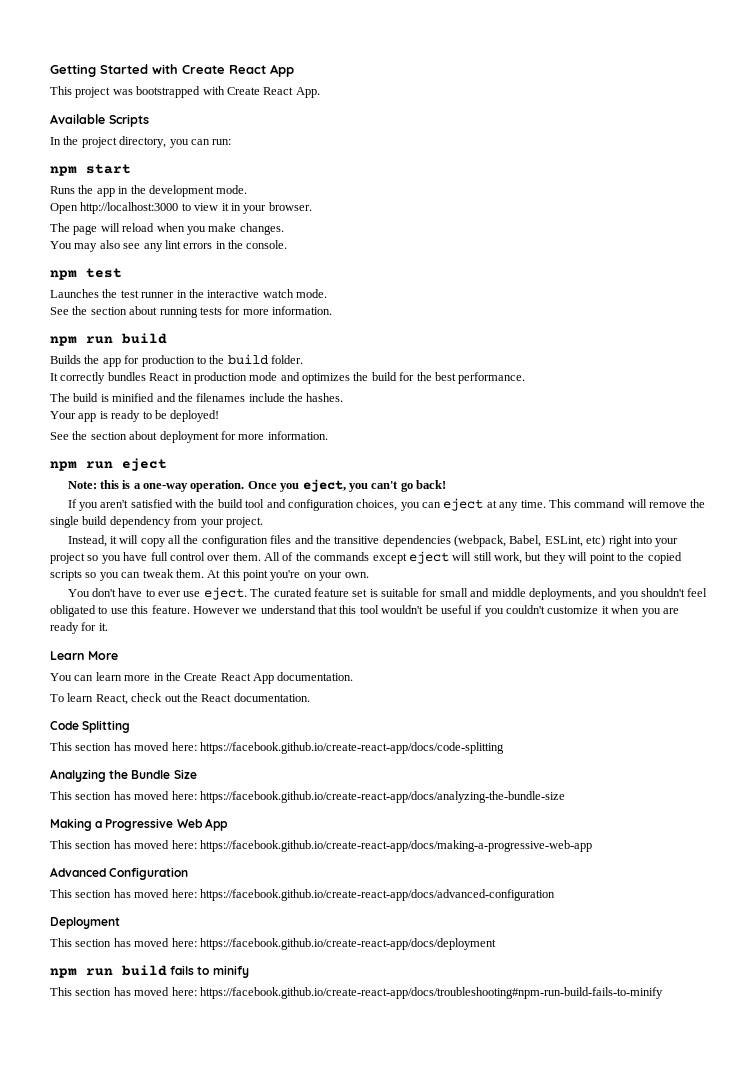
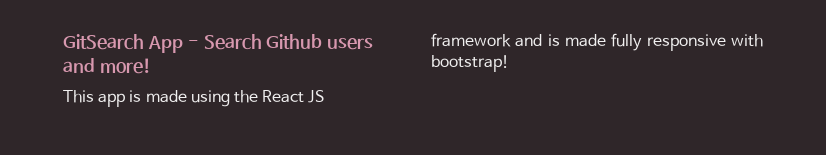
[50,64,294,77] [50,86,320,98] [50,114,149,127] [50,136,232,148] [50,164,131,176] [50,185,248,197] [50,202,312,214] [50,223,284,235] [50,240,288,252] [50,268,122,280] [50,289,327,298] [50,306,332,318] [50,333,167,346] [50,354,303,367] [50,372,526,384] [50,393,344,402] [50,410,220,422] [50,431,328,443] [50,458,167,471] [67,479,447,492] [67,498,706,511] [50,516,263,528] [67,535,679,547] [50,551,682,564] [50,569,369,581] [67,587,708,600] [50,605,679,617] [50,622,108,634] [50,651,118,660] [50,672,354,684] [50,693,310,705] [50,720,131,733] [50,742,504,754] [50,769,197,782] [50,791,565,803] [50,818,228,831] [50,840,592,852] [50,867,189,880] [50,889,555,901] [50,917,120,929] [50,938,496,950] [50,965,249,978] [50,987,663,999] Getting Started with Create React App // This project was bootstrapped with Create React App. // Available Scripts // In the project directory, you can run: // npm start // Runs the app in the development mode. // Open http://localhost:3000 to view it in your browser. // The page will reload when you make changes. // You may also see any lint errors in the console. // npm test // Launches the test runner in the interactive watch mode. // See the section about running tests for more information. // npm run build // Builds the app for production to the build folder. // It correctly bundles React in production mode and optimizes the build for the best performance. // The build is minified and the filenames include the hashes. // Your app is ready to be deployed! // See the section about deployment for more information. // npm run eject // Note: this is a one-way operation. Once you eject, you can't go back! // If you aren't satisfied with the build tool and configuration choices, you can eject at any time. This command will remove the single build dependency from your project. // Instead, it will copy all the configuration files and the transitive dependencies (webpack, Babel, ESLint, etc) right into your project so you have full control over them. All of the commands except eject will still work, but they will point to the copied scripts so you can tweak them. At this point you're on your own. // You don't have to ever use eject. The curated feature set is suitable for small and middle deployments, and you shouldn't feel obligated to use this feature. However we understand that this tool wouldn't be useful if you couldn't customize it when you are ready for it. // Learn More // You can learn more in the Create React App documentation. // To learn React, check out the React documentation. // Code Splitting // This section has moved here: https://facebook.github.io/create-react-app/docs/code-splitting // Analyzing the Bundle Size // This section has moved here: https://facebook.github.io/create-react-app/docs/analyzing-the-bundle-size // Making a Progressive Web App // This section has moved here: https://facebook.github.io/create-react-app/docs/making-a-progressive-web-app // Advanced Configuration // This section has moved here: https://facebook.github.io/create-react-app/docs/advanced-configuration // Deployment // This section has moved here: https://facebook.github.io/create-react-app/docs/deployment // npm run build fails to minify // This section has moved here: https://facebook.github.io/create-react-app/docs/troubleshooting#npm-run-build-fails-to-minify -> [63,34,374,53] [63,58,151,74] [63,90,325,107] [431,33,763,51] [431,55,509,72] GitSearch App - Search Github users and more! // This app is made using the React JS framework and is made fully responsive with bootstrap!

